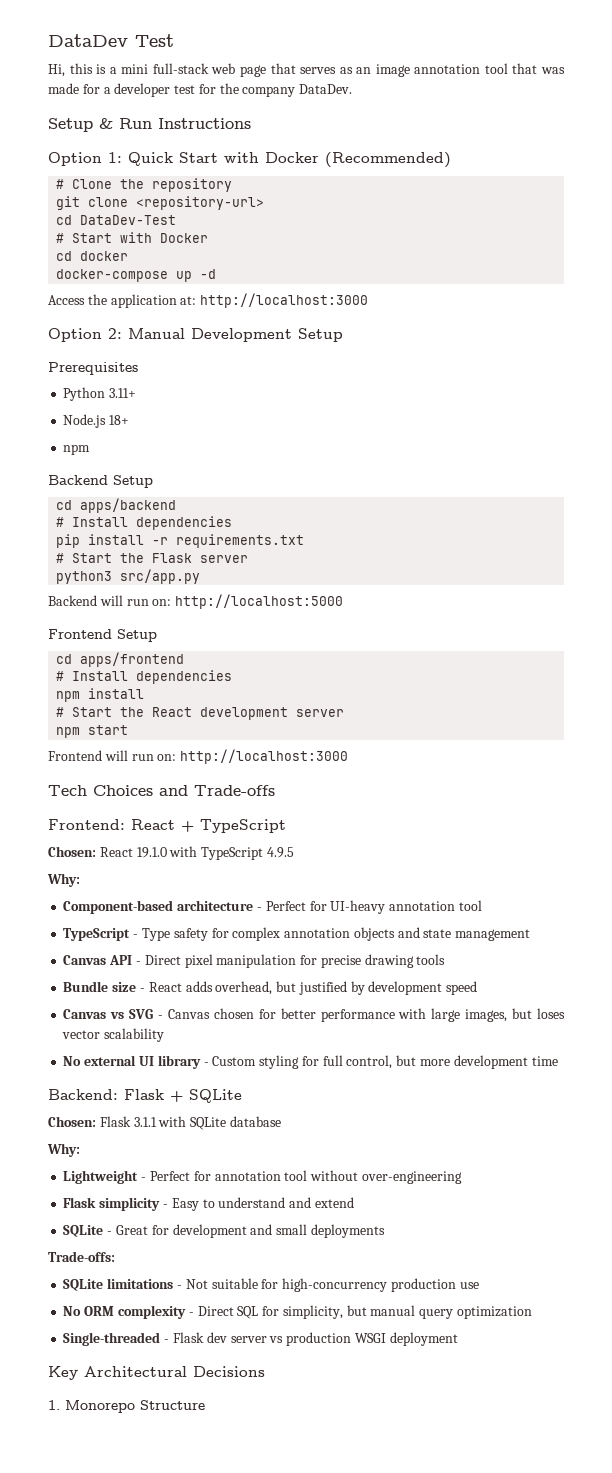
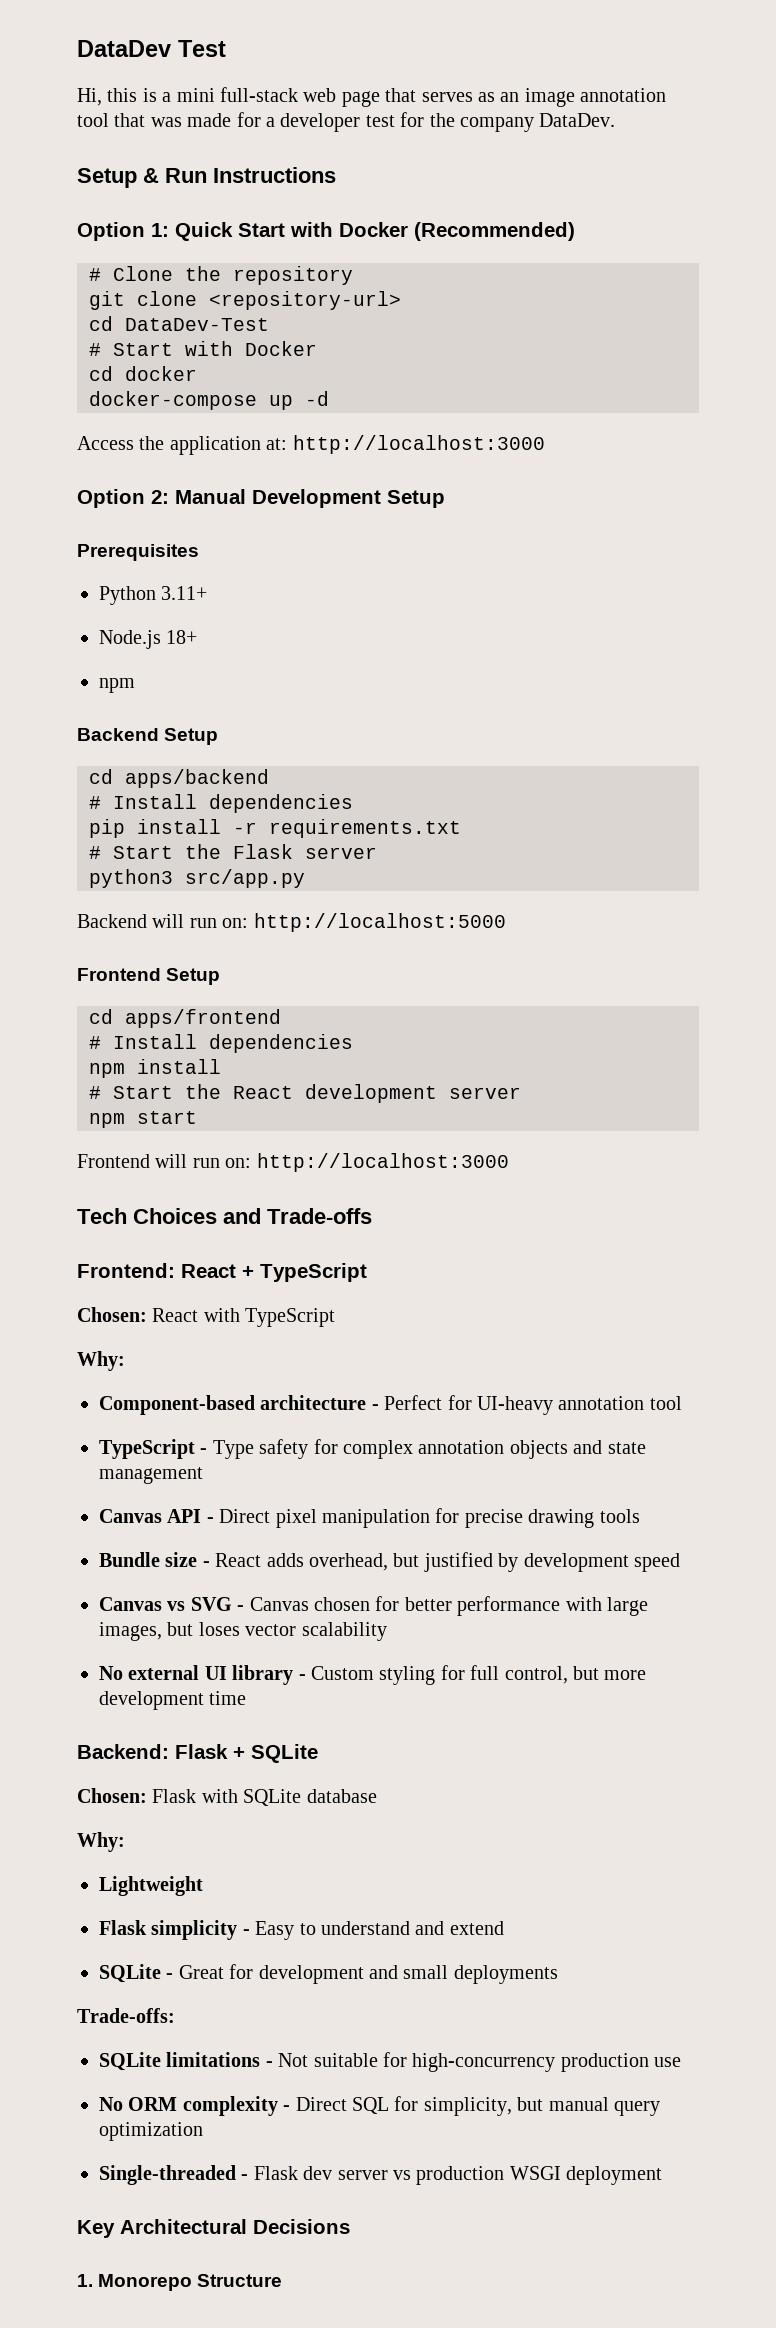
[136,847,167,858] 19.1.0 -> (199, 1315) none
[266,847,294,858] 4.9.5 -> (336, 1317) none
[133,1117,157,1127] 3.1.1 -> (197, 1796) none
[141,1170,462,1184] - Perfect for annotation tool without over-engineering -> (203, 1886) none

